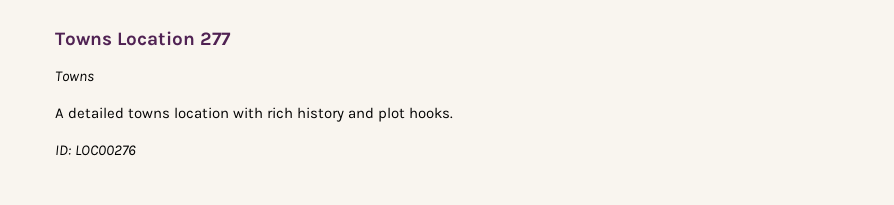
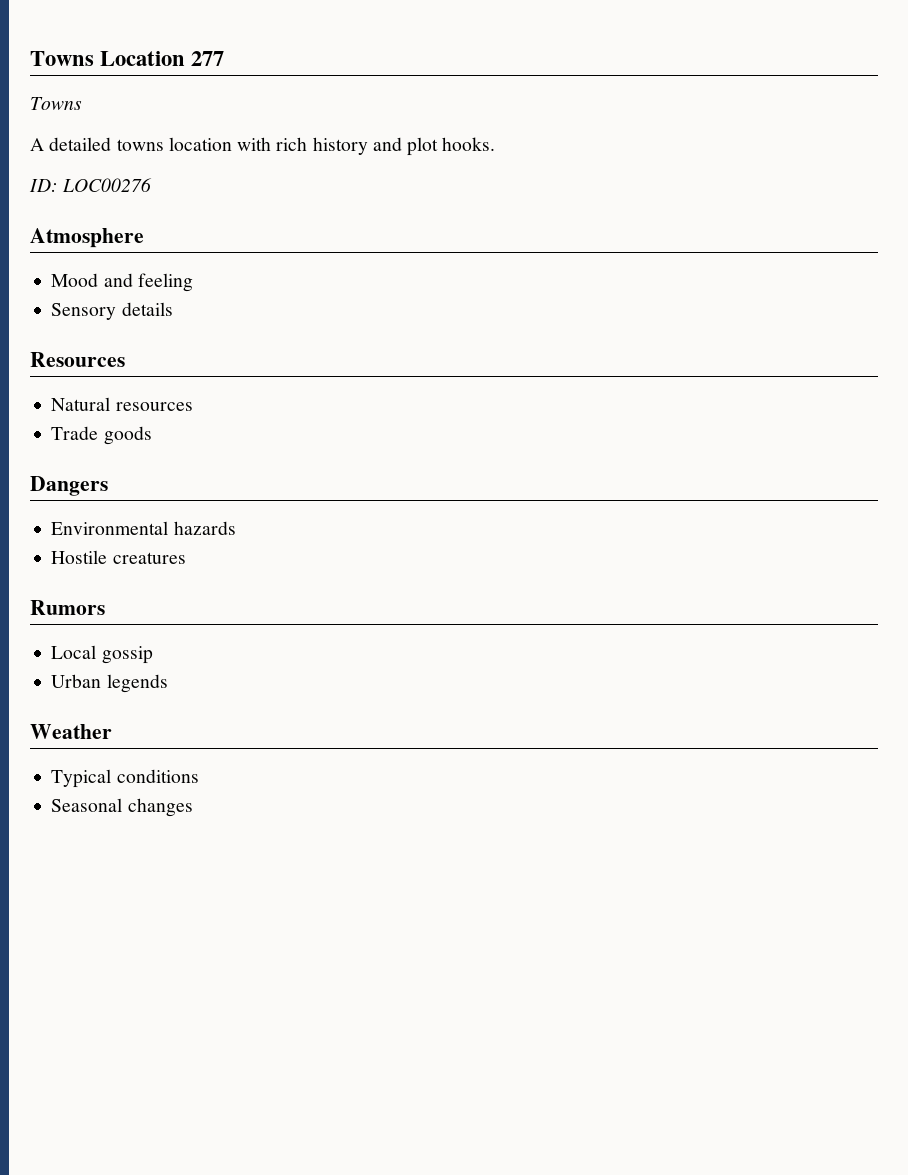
(137, 150) none -> [30,228,144,248] [51,273,193,292] [51,302,173,320] [30,352,125,367] [51,397,193,411] [51,426,152,445] [30,476,108,496] [51,521,236,535] [51,550,186,564] [30,600,105,615] [51,645,153,664] [51,674,168,693] [30,724,112,739] [51,769,199,788] [51,798,193,817] // Atmosphere // Mood and feeling // Sensory details // Resources // Natural resources // Trade goods // Dangers // Environmental hazards // Hostile creatures // Rumors // Local gossip // Urban legends // Weather // Typical conditions // Seasonal changes

